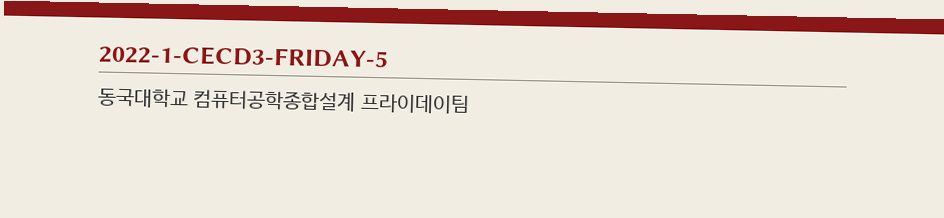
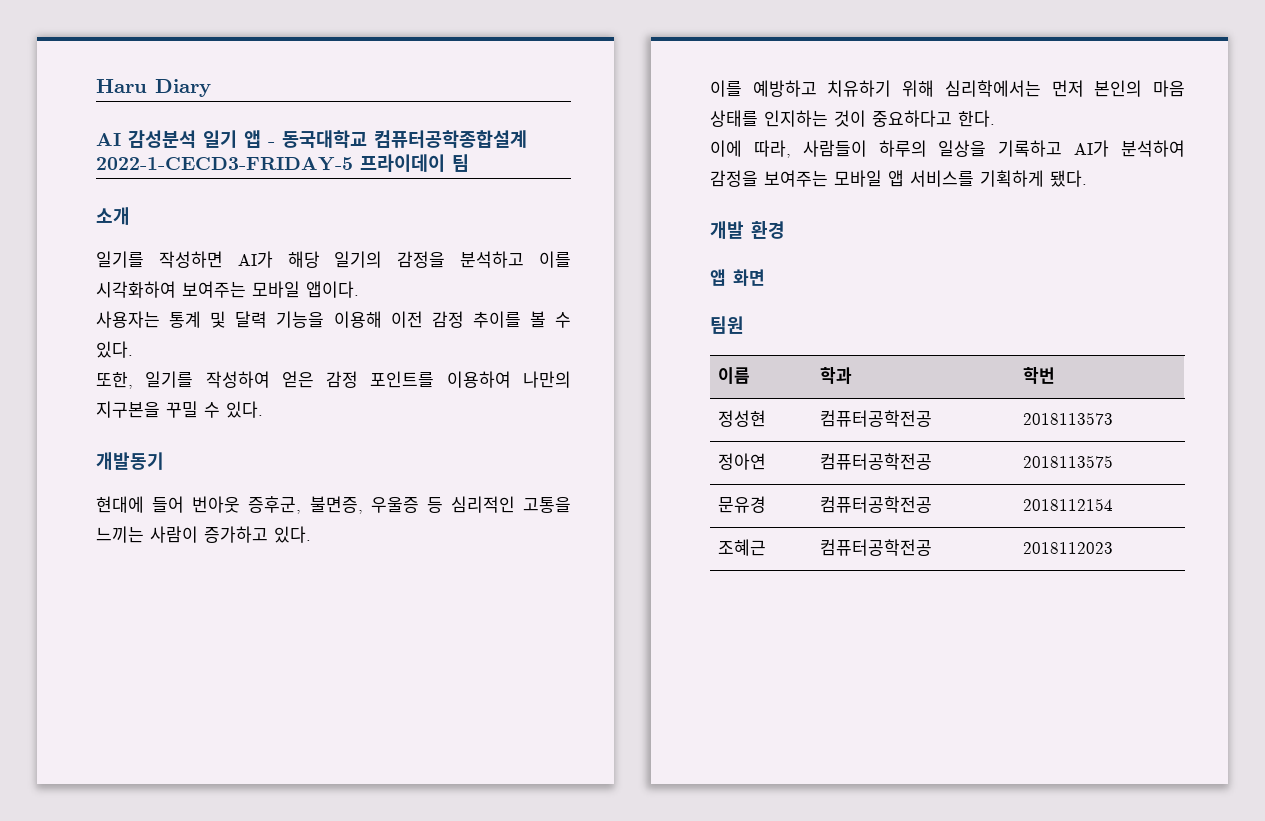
[98,44,389,69] [97,87,470,114] 2022-1-CECD3-FRIDAY-5 // 동국대학교 컴퓨터공학종합설계 프라이데이팀 -> [96,79,211,97] [96,130,527,148] [96,154,469,172] [96,207,130,225] [96,251,571,268] [96,281,359,298] [96,311,572,328] [96,341,133,358] [96,371,571,389] [96,401,263,418] [96,452,164,470] [96,496,571,514] [96,526,311,543] [710,80,1185,97] [710,110,995,127] [710,140,1185,158] [710,170,1087,187] [710,221,785,239] [710,269,765,286] [710,316,744,334] [718,367,751,384] [820,367,853,384] [1023,367,1056,384] [718,410,767,427] [820,410,933,427] [1023,412,1114,425] [718,453,767,470] [820,453,933,470] [1023,455,1114,468] [718,496,767,513] [820,496,933,513] [1023,498,1114,511] [718,539,767,556] [820,539,933,556] [1023,542,1114,554] Haru Diary // AI 감성분석 일기 앱 - 동국대학교 컴퓨터공학종합설계 2022-1-CECD3-FRIDAY-5 프라이데이 팀 // 소개 // 일기를 작성하면 AI가 해당 일기의 감정을 분석하고 이를 시각화하여 보여주는 모바일 앱이다. // 사용자는 통계 및 달력 기능을 이용해 이전 감정 추이를 볼 수 있다. // 또한, 일기를 작성하여 얻은 감정 포인트를 이용하여 나만의 지구본을 꾸밀 수 있다. // 개발동기 // 현대에 들어 번아웃 증후군, 불면증, 우울증 등 심리적인 고통을 느끼는 사람이 증가하고 있다. // 이를 예방하고 치유하기 위해 심리학에서는 먼저 본인의 마음 상태를 인지하는 것이 중요하다고 한다. // 이에 따라, 사람들이 하루의 일상을 기록하고 AI가 분석하여 감정을 보여주는 모바일 앱 서비스를 기획하게 됐다. // 개발 환경 // 앱 화면 // 팀원 // 이름 | 학과 | 학번 // 정성현 | 컴퓨터공학전공 | 2018113573 // 정아연 | 컴퓨터공학전공 | 2018113575 // 문유경 | 컴퓨터공학전공 | 2018112154 // 조혜근 | 컴퓨터공학전공 | 2018112023

